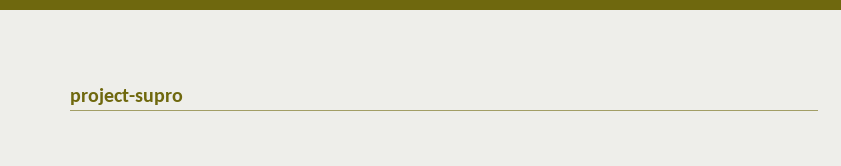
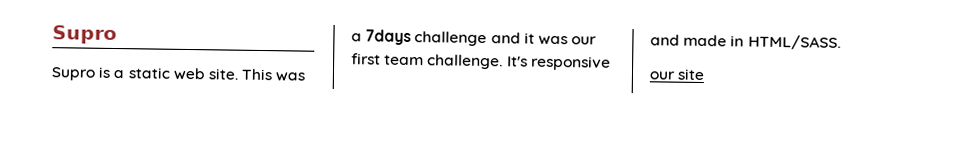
[70,88,183,105] project-supro -> [52,25,117,45] [51,66,306,82] [351,29,598,47] [351,53,611,71] [650,34,841,50] [649,68,706,81] Supro // Supro is a static web site. This was a 7days challenge and it was our first team challenge. It's responsive and made in HTML/SASS. // our site

